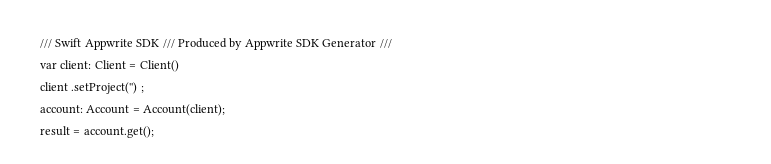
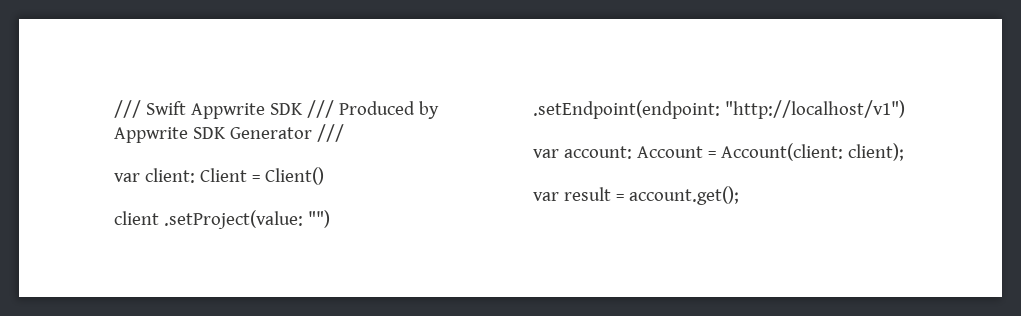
[71,82,144,94] [40,104,226,116] .setProject('') ; // account: Account = Account(client); // -> [163,210,330,229] [533,100,905,119] [533,143,904,161] [533,192,559,201] .setProject(value: "") .setEndpoint(endpoint: "http://localhost/v1") // var account: Account = Account(client: client); // var

